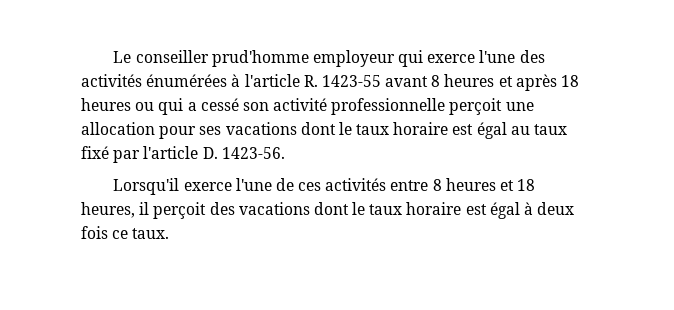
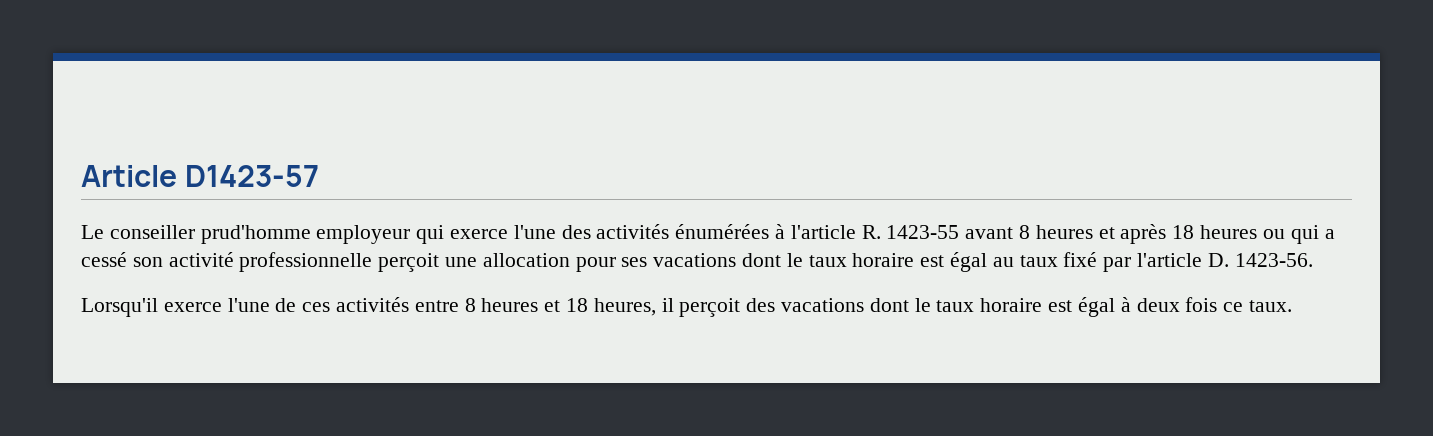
(113, 57) none -> [81,165,320,187] Article D1423-57 //

